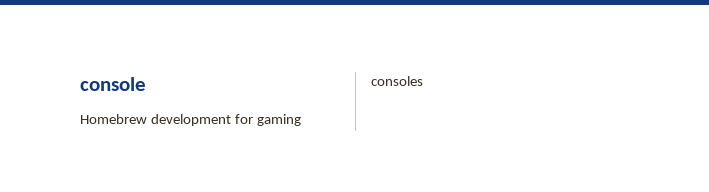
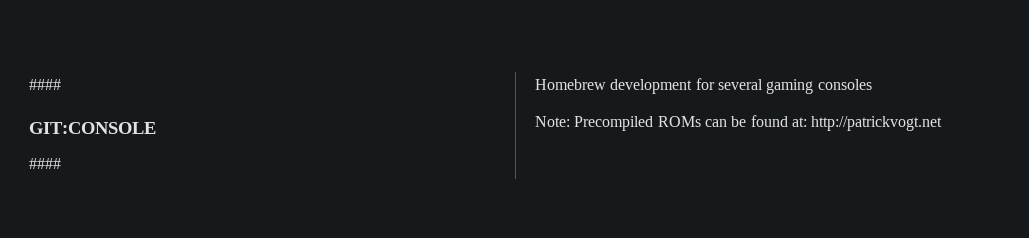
[80,77,146,91] console -> [29,79,61,90] [29,122,156,134] [29,158,61,169] #### // GIT:CONSOLE // ####
(253, 119) none -> [717,79,763,90] several
(423, 81) none -> [535,115,943,131] // Note: Precompiled ROMs can be found at: http://patrickvogt.net

